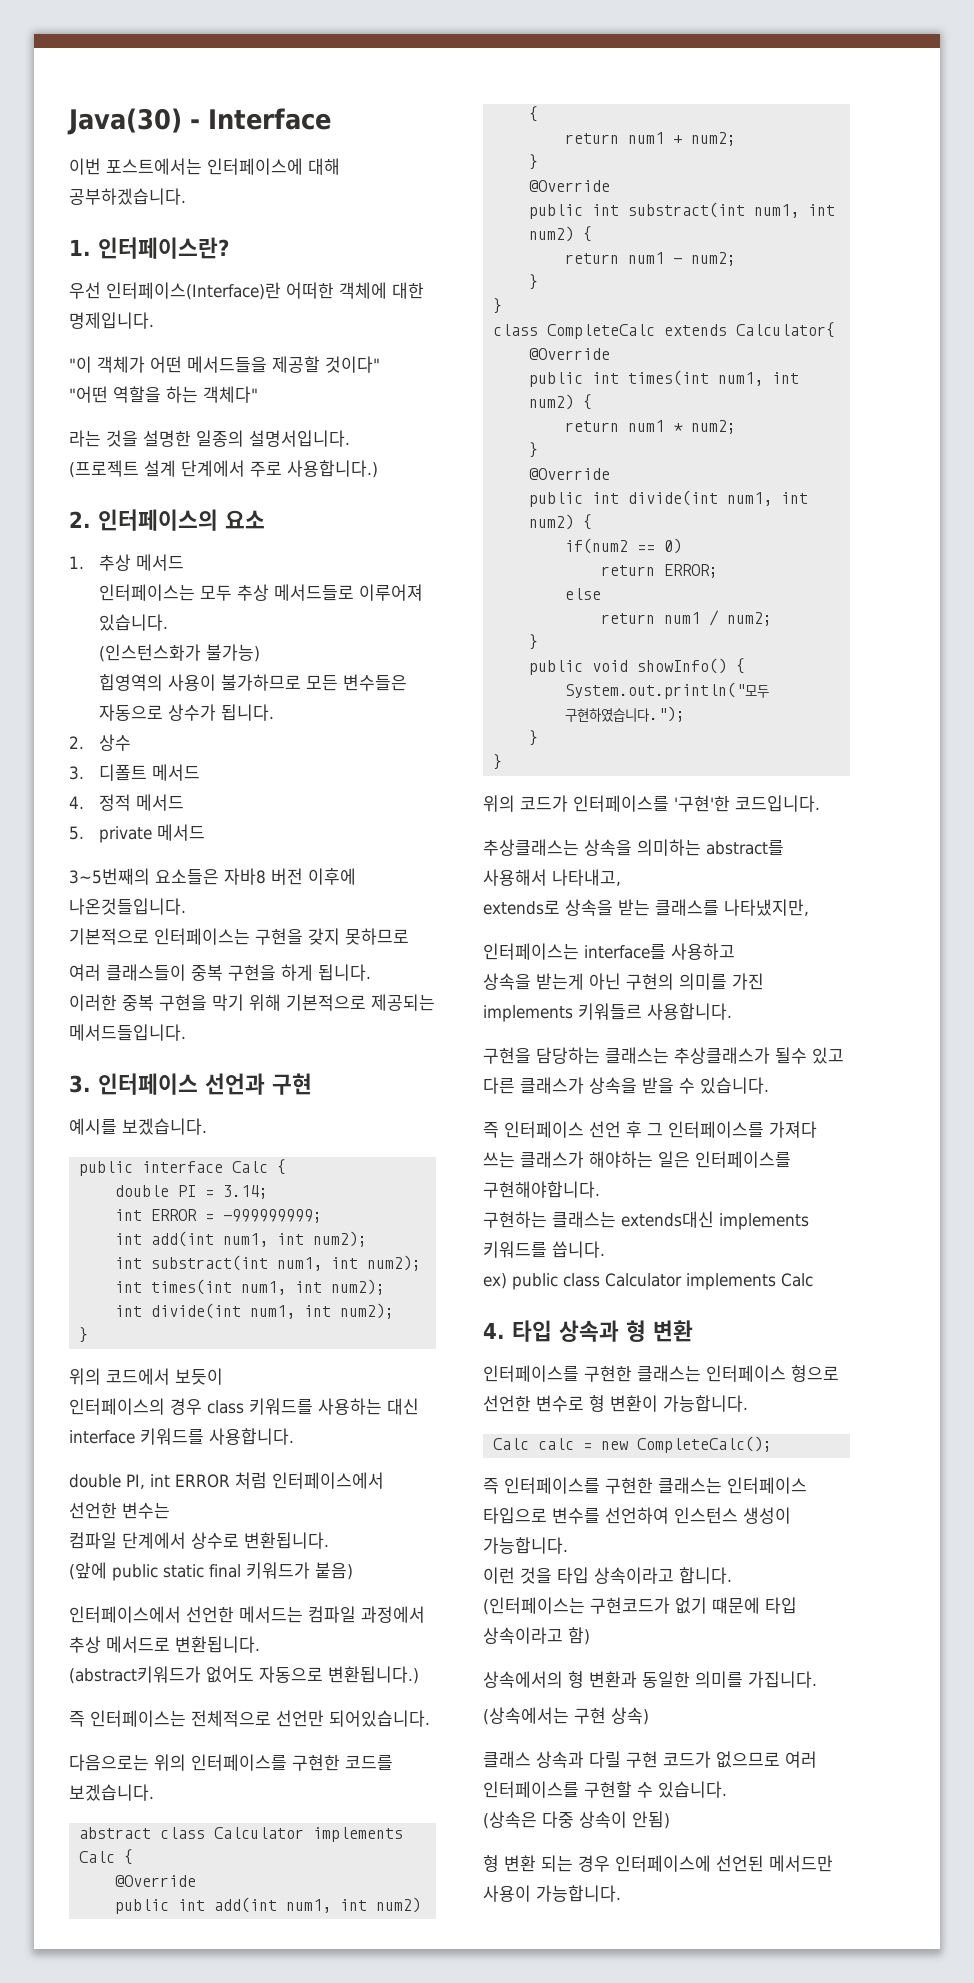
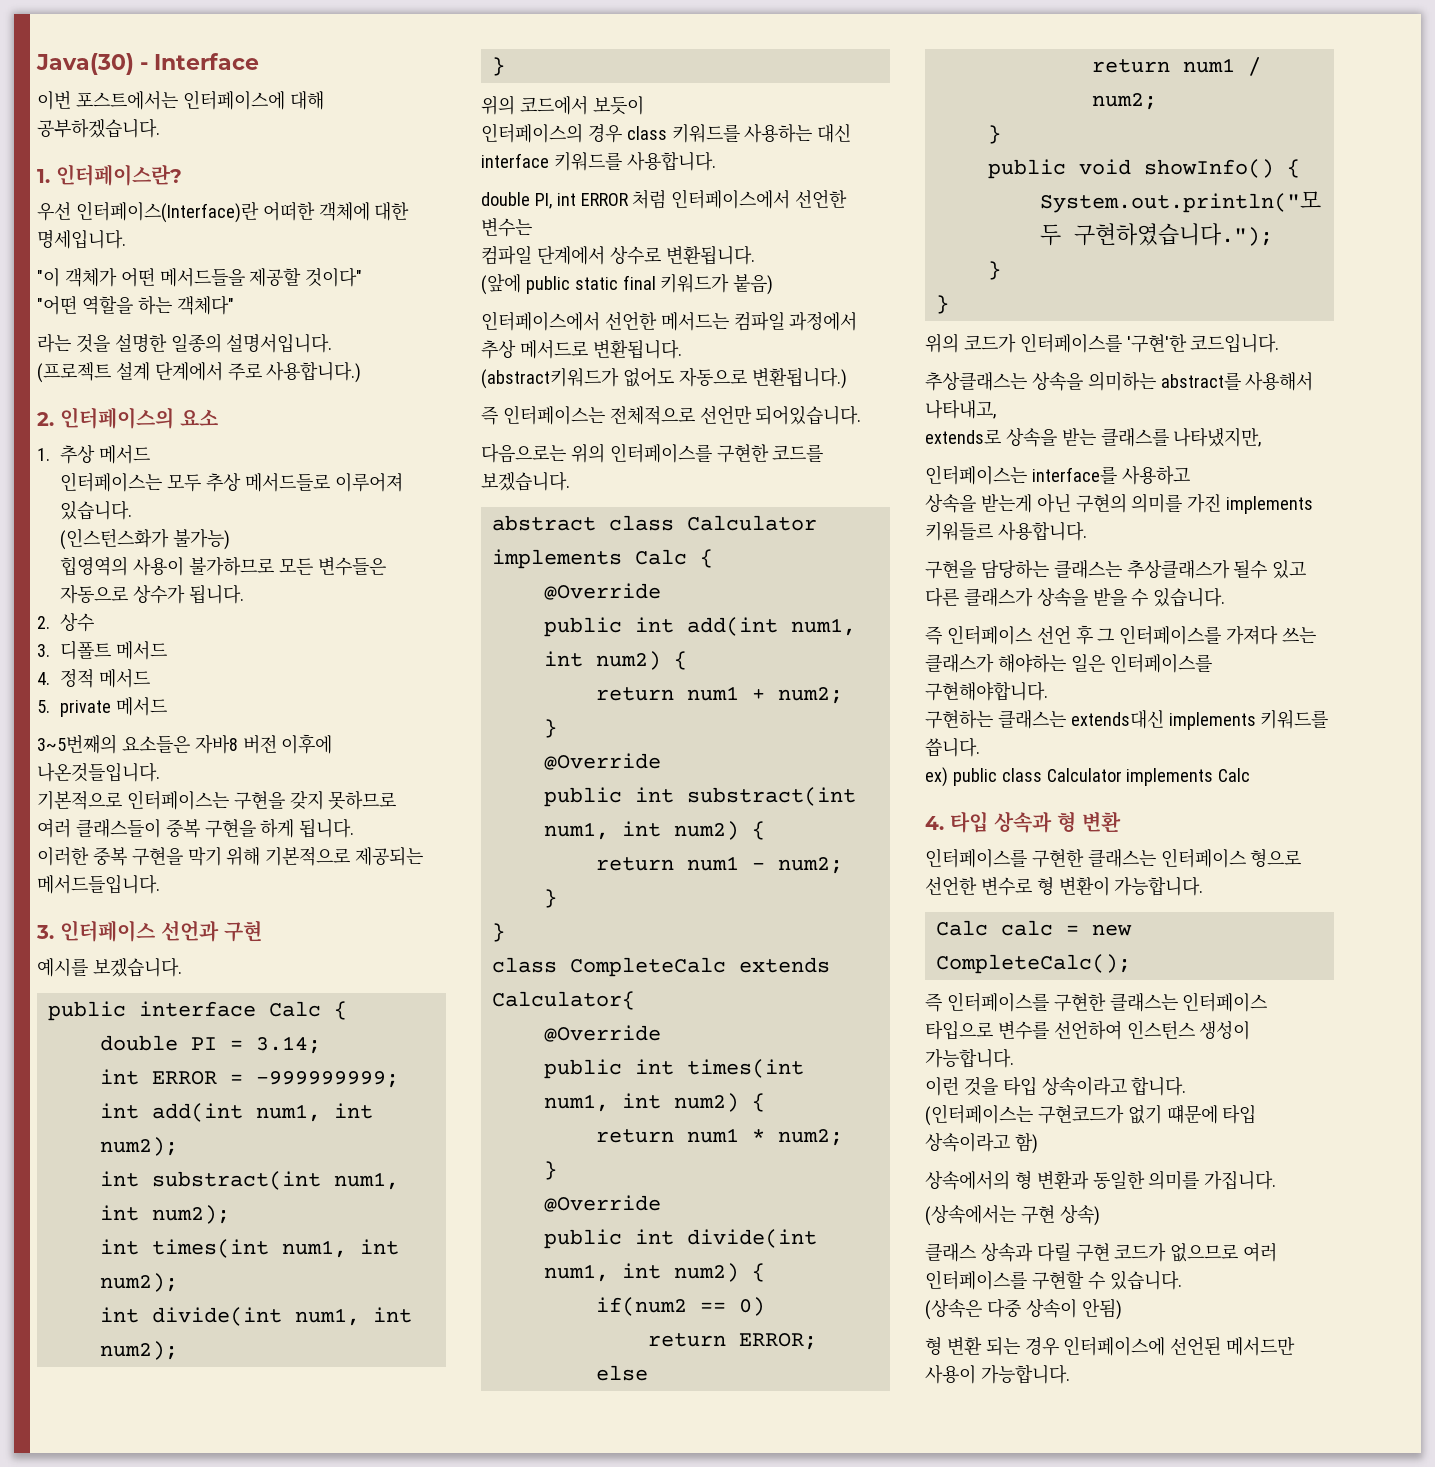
[69,312,154,329] 명제입니다. -> [37,229,126,249] 명세입니다.

